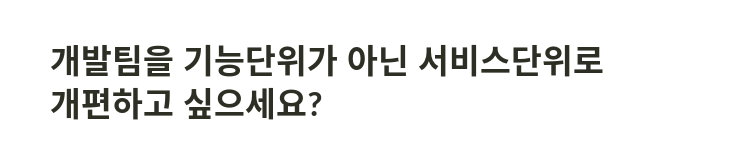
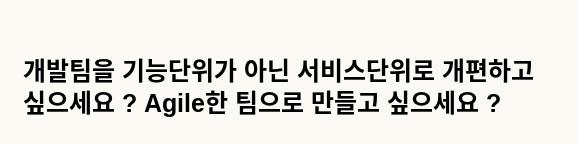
[183,87,324,120] 싶으세요? -> [23,90,501,117] 싶으세요 ? Agile한 팀으로 만들고 싶으세요 ?

